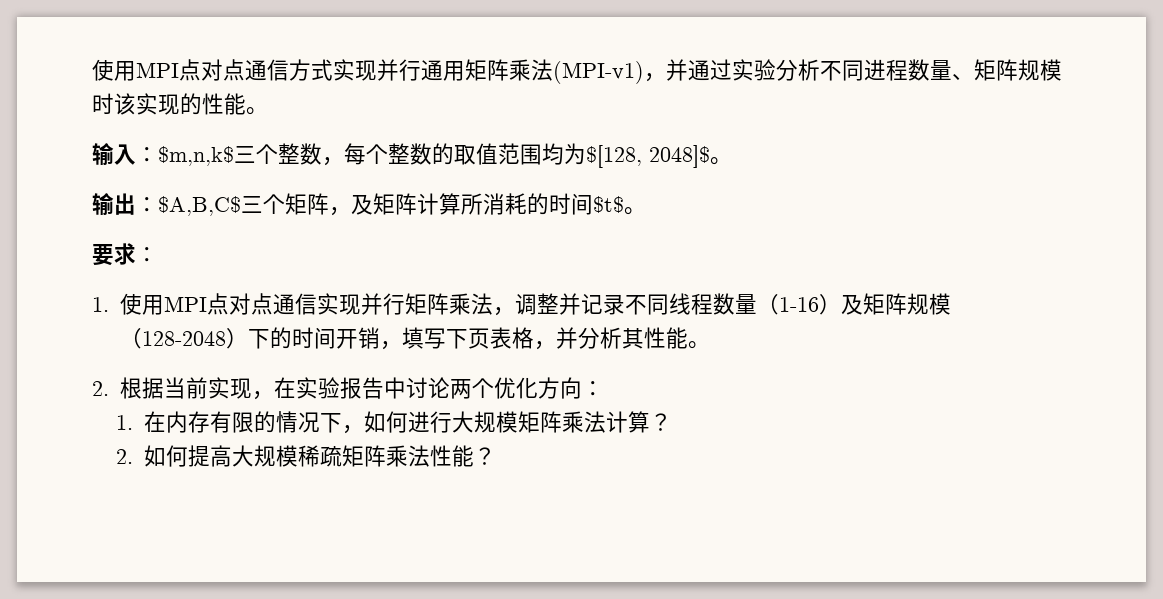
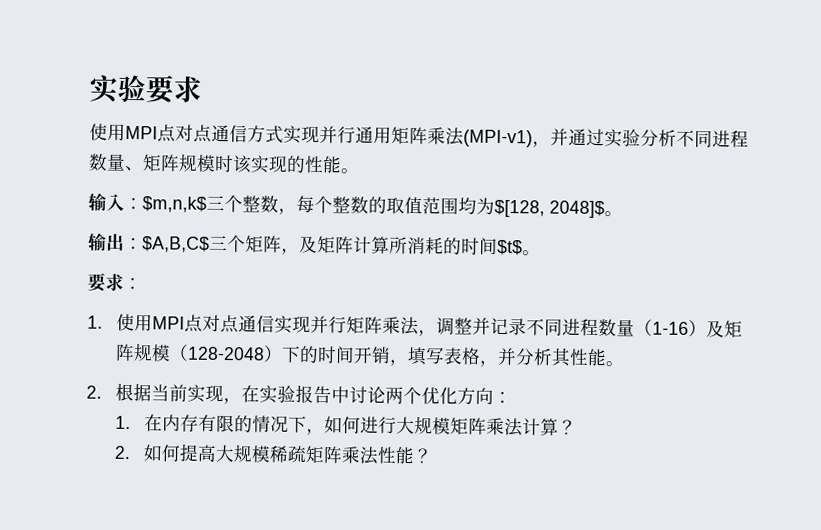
(92, 70) none -> [89,74,203,104] 实验要求 //
[668,293,691,315] 线 -> [562,318,582,336] 进
[445,328,490,349] 下页 -> (446, 356) none

